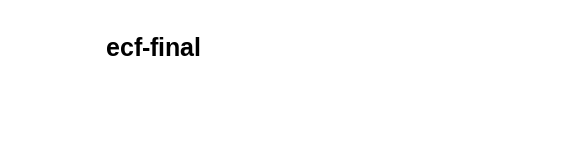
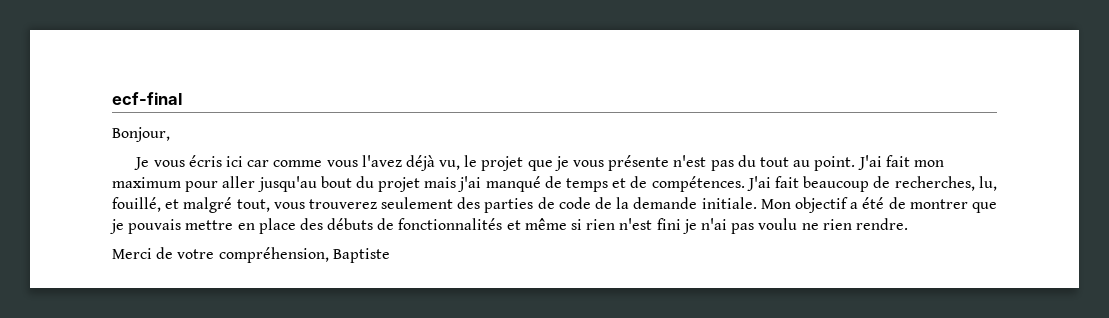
(201, 46) none -> [112,127,170,142] [134,155,944,171] [112,176,997,192] [112,197,997,213] [110,218,908,234] [112,247,390,263] // Bonjour, // Je vous écris ici car comme vous l'avez déjà vu, le projet que je vous présente n'est pas du tout au point. J'ai fait mon maximum pour aller jusqu'au bout du projet mais j'ai manqué de temps et de compétences. J'ai fait beaucoup de recherches, lu, fouillé, et malgré tout, vous trouverez seulement des parties de code de la demande initiale. Mon objectif a été de montrer que je pouvais mettre en place des débuts de fonctionnalités et même si rien n'est fini je n'ai pas voulu ne rien rendre. // Merci de votre compréhension, Baptiste

